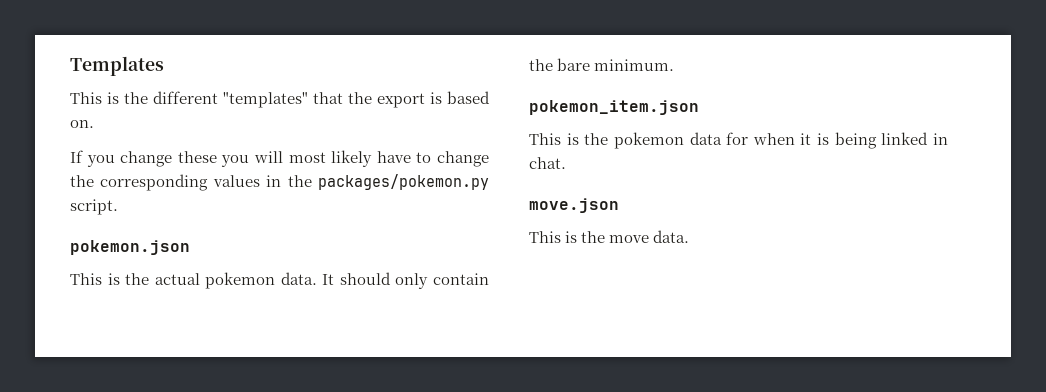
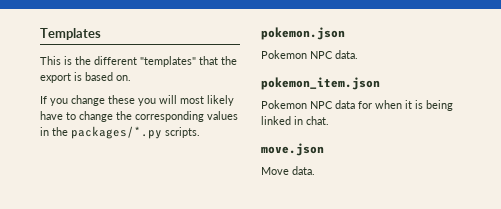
[318,174,489,190] [70,199,118,215] packages/pokemon.py script. -> [71,126,200,139] packages/*.py scripts.
[70,272,489,289] [529,58,675,71] [529,100,699,115] [529,132,684,149] This is the actual pokemon data. It should only contain the bare minimum. // pokemon_item.json // This is the pokemon -> [261,50,358,59] [261,77,380,90] [261,100,333,109] Pokemon NPC data. // pokemon_item.json // Pokemon NPC
[529,231,650,243] This is the move -> [261,167,289,175] Move

